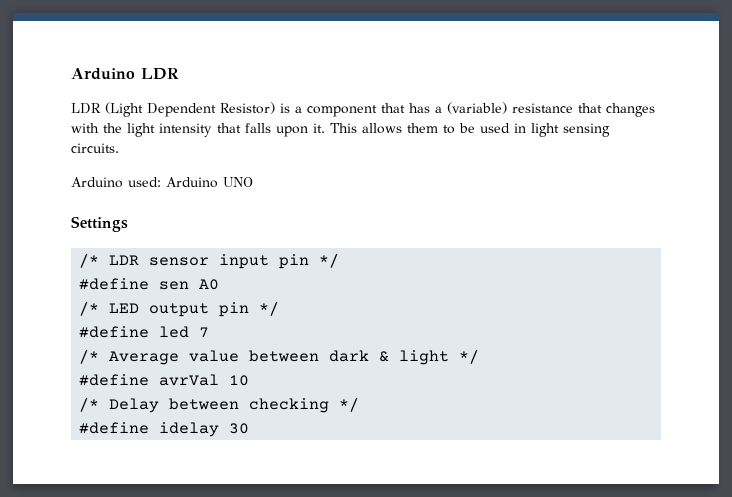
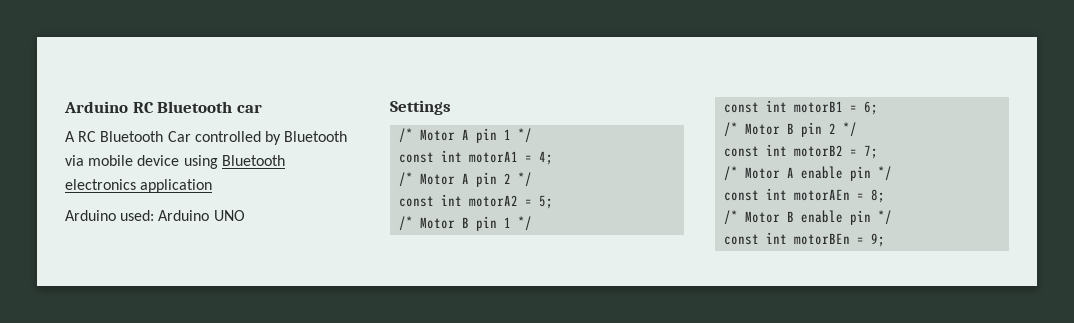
[71,68,179,80] [71,102,655,117] [71,123,610,137] [71,143,119,153] Arduino LDR // LDR (Light Dependent Resistor) is a component that has a (variable) resistance that changes with the light intensity that falls upon it. This allows them to be used in light sensing circuits. -> [64,101,262,113] [65,131,348,145] [65,155,285,169] [65,179,213,193] Arduino RC Bluetooth car // A RC Bluetooth Car controlled by Bluetooth via mobile device using Bluetooth electronics application
[109,253,340,269] [79,278,220,290] [79,301,280,317] [79,326,210,338] [79,349,480,365] [79,374,250,386] [79,397,360,413] [79,422,250,437] LDR sensor input pin */ // #define sen A0 // /* LED output pin */ // #define led 7 // /* Average value between dark & light */ // #define avrVal 10 // /* Delay between checking */ // #define idelay 30 -> [420,128,533,143] [399,150,554,165] [399,172,533,187] [399,194,554,209] [399,216,533,231] [724,100,879,115] [724,122,858,137] [724,144,879,159] [724,166,893,181] [724,188,886,203] [724,210,893,225] [724,232,886,247] Motor A pin 1 */ // const int motorA1 = 4; // /* Motor A pin 2 */ // const int motorA2 = 5; // /* Motor B pin 1 */ // const int motorB1 = 6; // /* Motor B pin 2 */ // const int motorB2 = 7; // /* Motor A enable pin */ // const int motorAEn = 8; // /* Motor B enable pin */ // const int motorBEn = 9;

